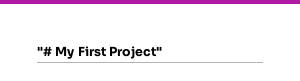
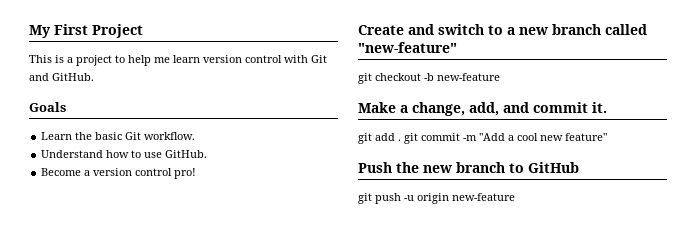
[37,46,52,56] "# -> (29, 31) none
[109,46,163,59] Project" -> [92,24,143,38] [29,55,327,66] [29,73,94,81] [29,102,66,112] [41,132,196,140] [41,150,208,158] [41,168,197,179] [358,24,647,35] [358,42,457,53] [358,73,500,84] [358,102,607,116] [358,133,607,144] [358,162,579,173] [358,193,515,204] Project // This is a project to help me learn version control with Git and GitHub. // Goals // Learn the basic Git workflow. // Understand how to use GitHub. // Become a version control pro! // Create and switch to a new branch called "new-feature" // git checkout -b new-feature // Make a change, add, and commit it. // git add . git commit -m "Add a cool new feature" // Push the new branch to GitHub // git push -u origin new-feature

